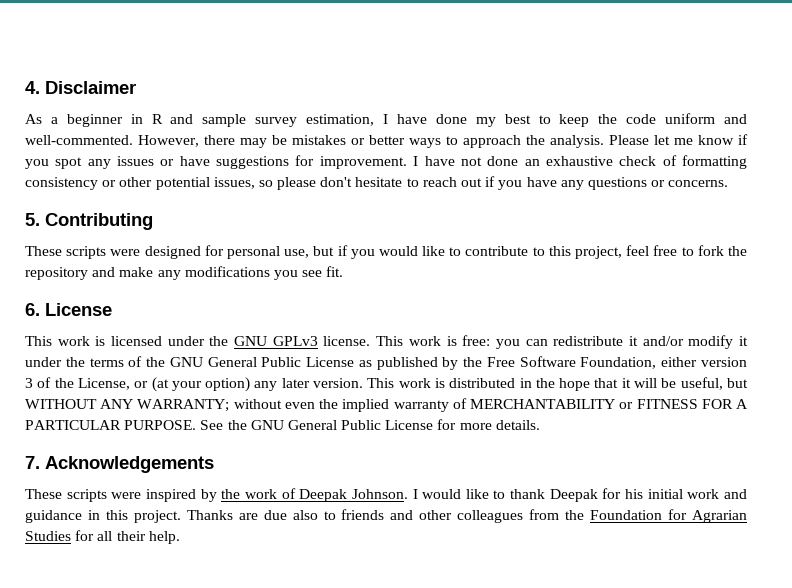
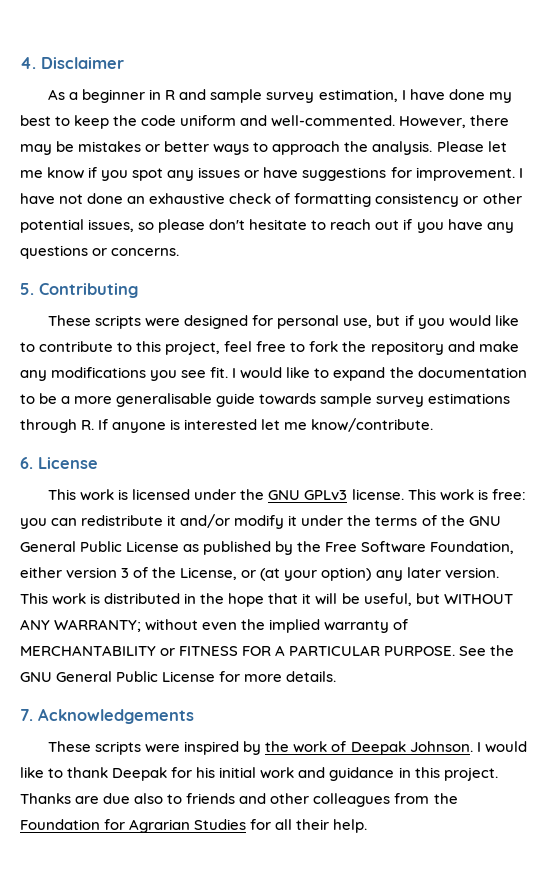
(344, 271) none -> [232,367,527,381] [20,393,511,407] [20,418,434,433] I would like to expand the documentation to be a more generalisable guide towards sample survey estimations through R. If anyone is interested let me know/contribute.

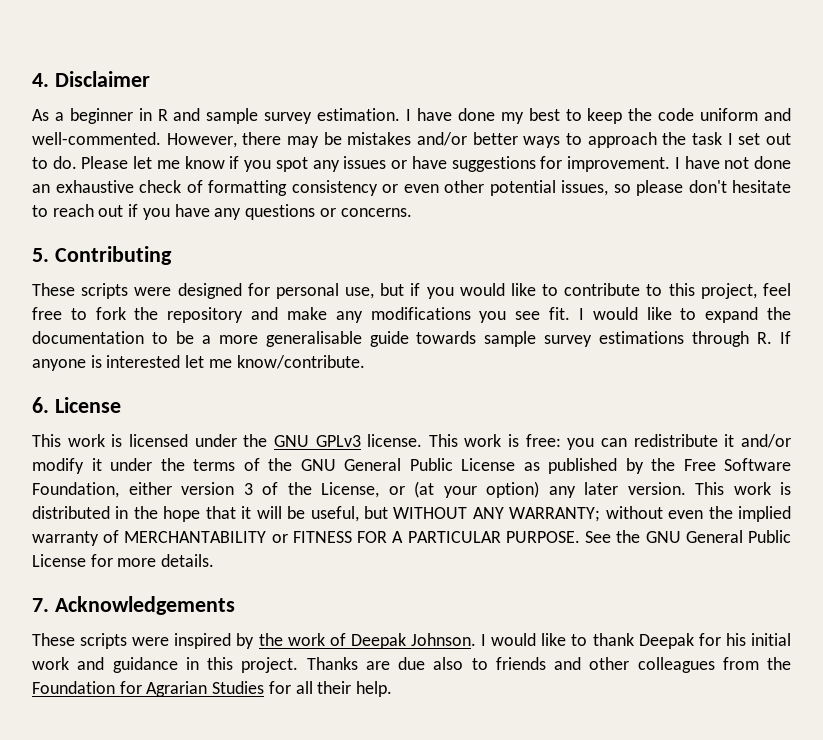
[318,89,398,102] estimation, -> [317,108,401,121] estimation.
[145,144,161,152] or -> [417,132,468,146] and/or
[372,141,433,155] analysis. -> [692,132,791,145] [32,156,77,169] task I set out to do.
(479, 200) none -> [403,184,439,193] even

